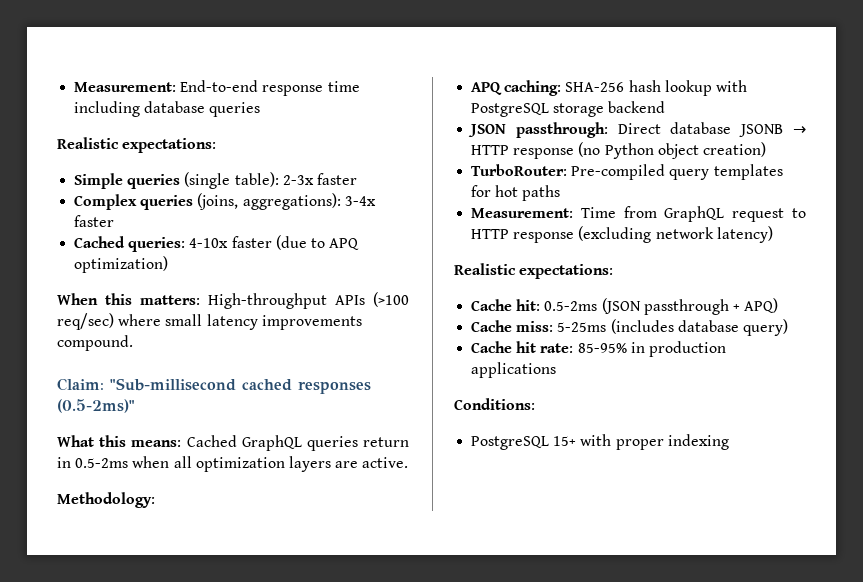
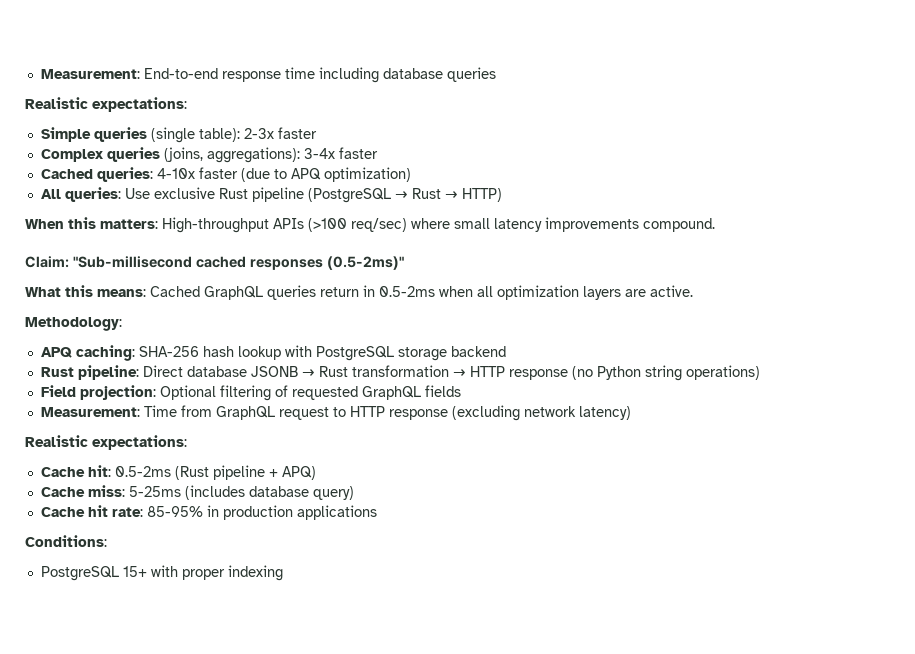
(169, 264) none -> [40,187,502,203] // All queries: Use exclusive Rust pipeline (PostgreSQL → Rust → HTTP)
[468,122,608,138] JSON passthrough: -> [40,365,139,380] Rust pipeline:
(806, 130) none -> [318,365,466,377] Rust transformation →
[657,142,766,159] [471,164,783,180] [471,185,561,201] object creation) // TurboRouter: Pre-compiled query templates for hot paths -> [644,365,760,381] [40,385,461,401] string operations) // Field projection: Optional filtering of requested GraphQL fields
[601,298,729,315] (JSON passthrough -> [174,465,265,480] (Rust pipeline

